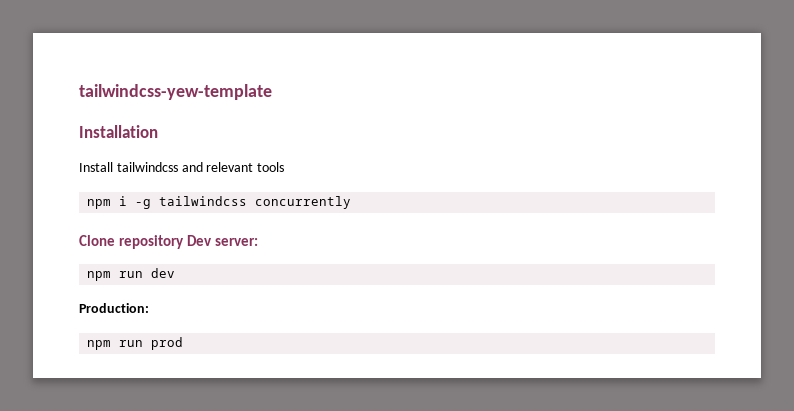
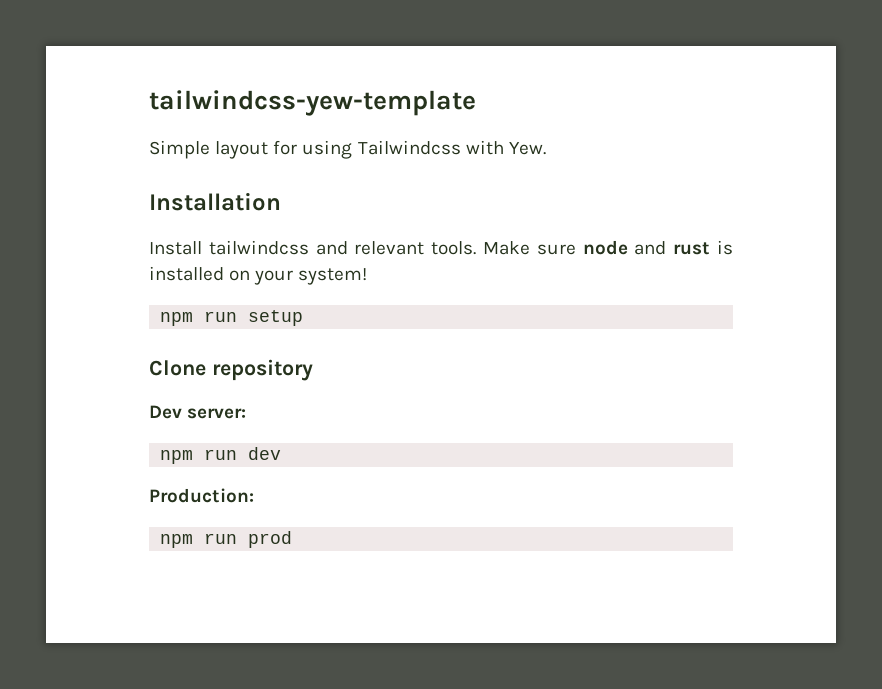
(272, 92) none -> [149,140,546,159] // Simple layout for using Tailwindcss with Yew.
[257,162,285,172] [87,196,352,209] tools // npm i -g tailwindcss concurrently -> [431,240,733,255] [149,266,368,285] [160,310,304,326] tools. Make sure node and rust is installed on your system! // npm run setup
(185, 242) none -> (313, 370) //

